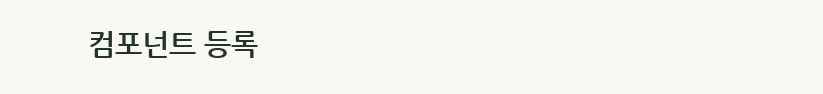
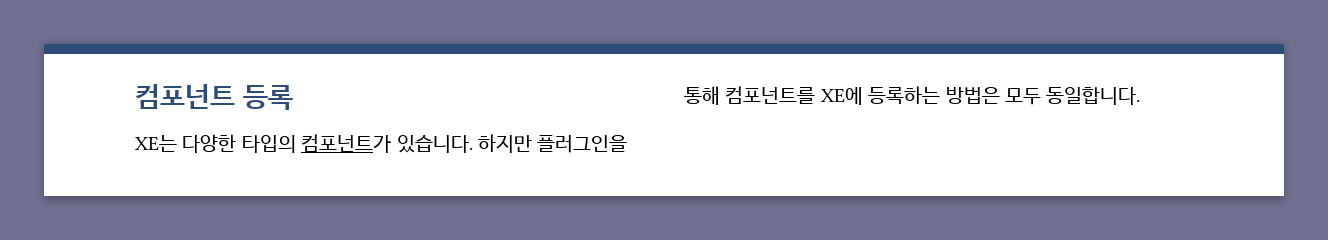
(258, 44) none -> [135,134,628,153] [684,86,1141,105] // XE는 다양한 타입의 컴포넌트가 있습니다. 하지만 플러그인을 통해 컴포넌트를 XE에 등록하는 방법은 모두 동일합니다.

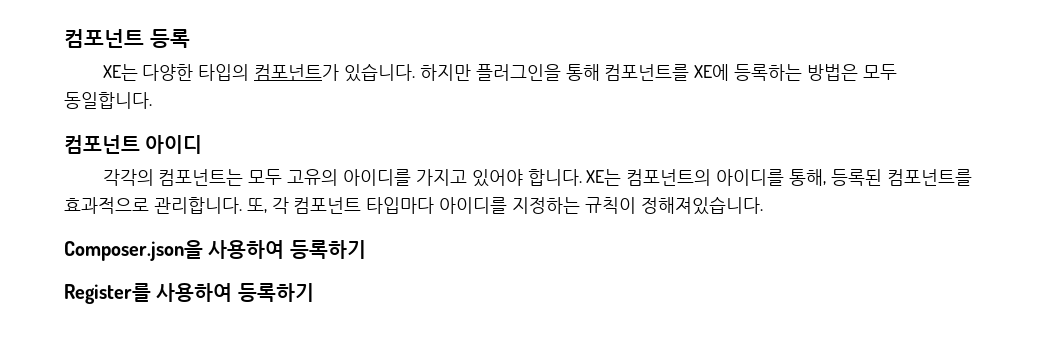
(1141, 96) none -> [64,135,203,154] [102,169,972,187] [64,196,763,215] [64,240,366,261] [64,283,314,304] // 컴포넌트 아이디 // 각각의 컴포넌트는 모두 고유의 아이디를 가지고 있어야 합니다. XE는 컴포넌트의 아이디를 통해, 등록된 컴포넌트를 효과적으로 관리합니다. 또, 각 컴포넌트 타입마다 아이디를 지정하는 규칙이 정해져있습니다. // Composer.json을 사용하여 등록하기 // Register를 사용하여 등록하기

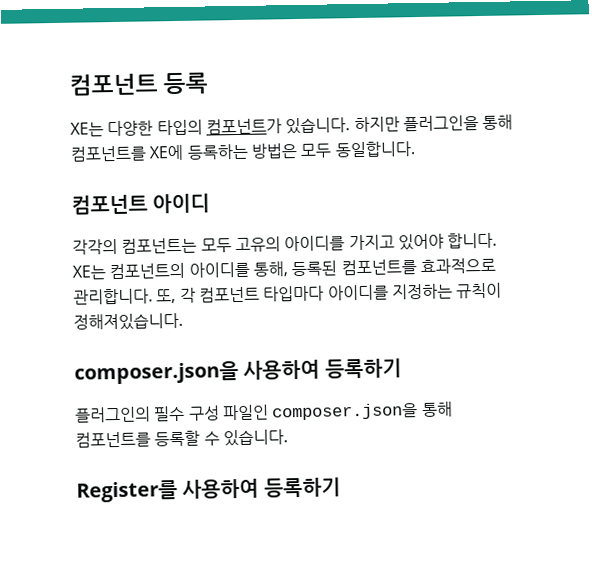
[64,240,366,261] Composer.json을 사용하여 등록하기 -> [74,358,402,385] [75,401,453,423] [75,429,288,448] composer.json을 사용하여 등록하기 // 플러그인의 필수 구성 파일인 composer.json을 통해 컴포넌트를 등록할 수 있습니다.

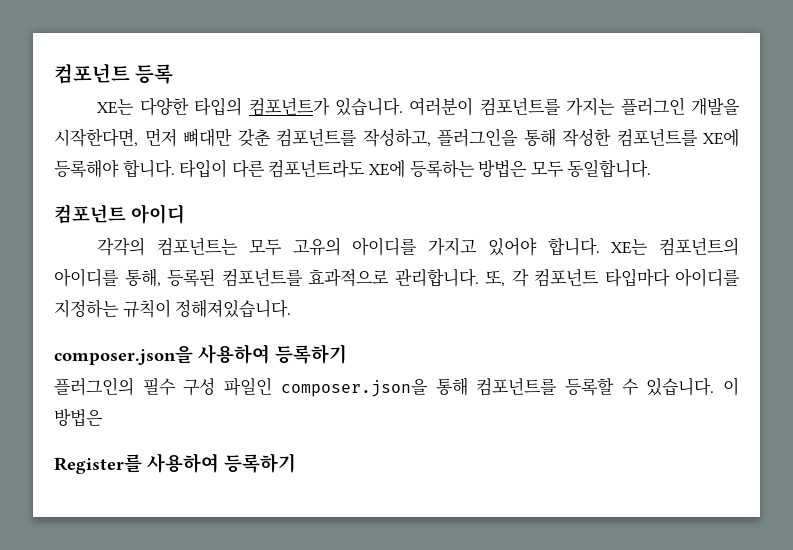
[353,116,400,133] 하지만 -> [409,97,740,116] [54,128,431,147] 여러분이 컴포넌트를 가지는 플러그인 개발을 시작한다면, 먼저 뼈대만 갖춘 컴포넌트를 작성하고,
(514, 122) none -> [562,128,611,147] 작성한
(185, 152) none -> [54,159,405,178] 등록해야 합니다. 타입이 다른 컴포넌트라도 XE에
(288, 438) none -> [723,377,740,396] [54,408,103,427] 이 방법은

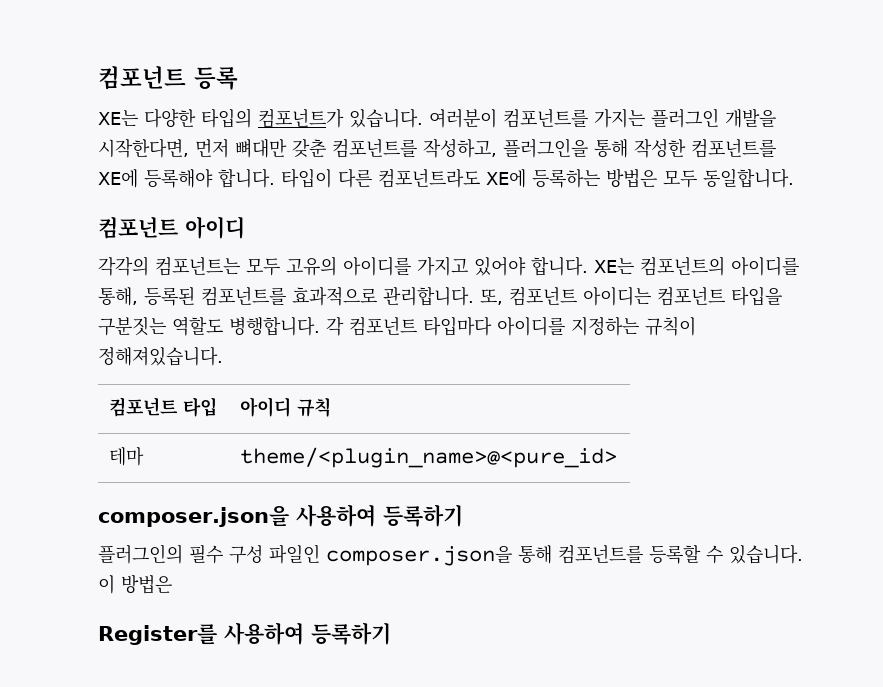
(505, 279) none -> [509,286,782,306] [98,316,320,336] 컴포넌트 아이디는 컴포넌트 타입을 구분짓는 역할도 병행합니다.
(292, 308) none -> [109,397,218,417] [240,397,332,417] [109,447,145,466] [240,447,618,468] // 컴포넌트 타입 | 아이디 규칙 // 테마 | theme/<plugin_name>@<pure_id>

